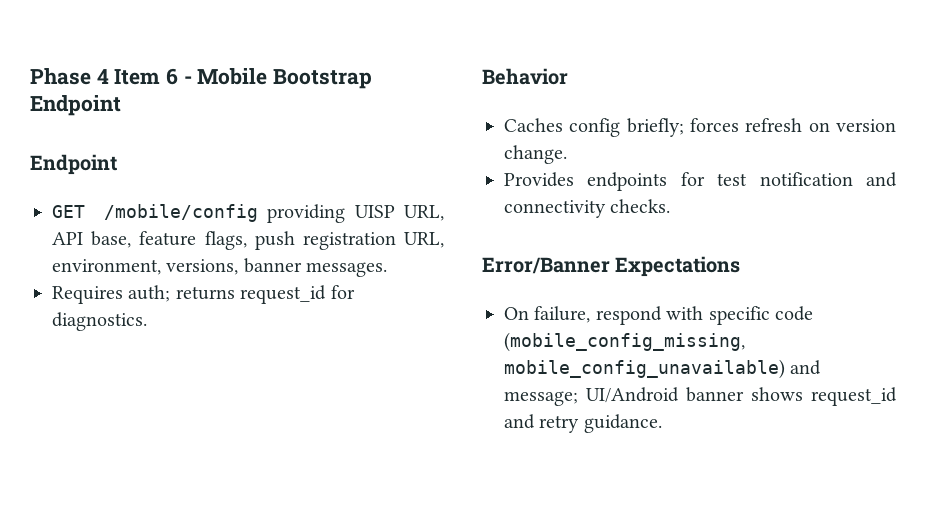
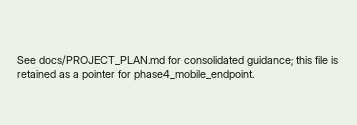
[30,68,373,89] [30,95,121,116] [30,154,117,175] [52,204,444,223] [52,231,445,250] [52,258,388,277] [52,285,355,304] [52,312,147,331] [482,68,568,85] [504,118,896,137] [504,145,567,164] [504,172,897,191] [504,199,671,218] [482,256,741,277] [504,306,813,325] [504,332,745,352] [504,359,822,379] [504,387,897,406] [504,414,662,433] Phase 4 Item 6 - Mobile Bootstrap Endpoint // Endpoint // GET /mobile/config providing UISP URL, API base, feature flags, push registration URL, environment, versions, banner messages. // Requires auth; returns request_id for diagnostics. // Behavior // Caches config briefly; forces refresh on version change. // Provides endpoints for test notification and connectivity checks. // Error/Banner Expectations // On failure, respond with specific code (mobile_config_missing, mobile_config_unavailable) and message; UI/Android banner shows request_id and retry guidance. -> [17,55,338,66] [17,70,254,81] See docs/PROJECT_PLAN.md for consolidated guidance; this file is retained as a pointer for phase4_mobile_endpoint.

